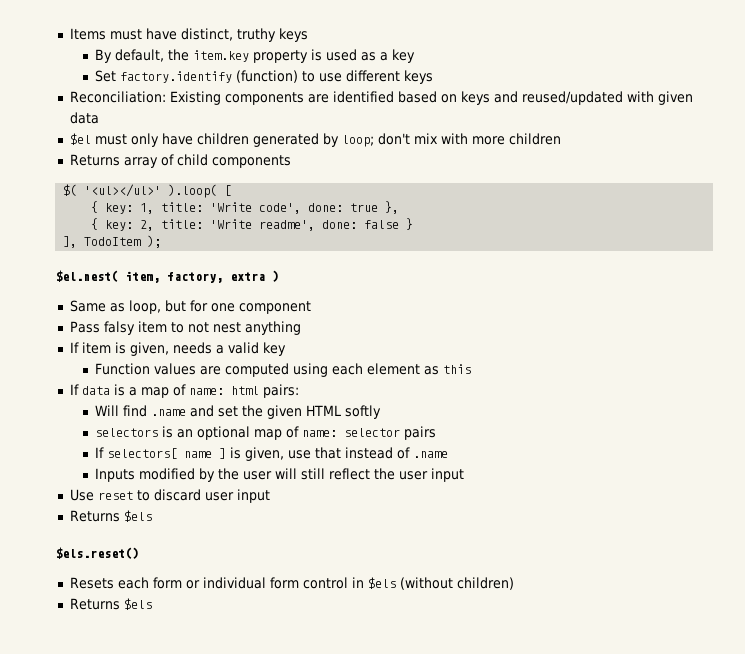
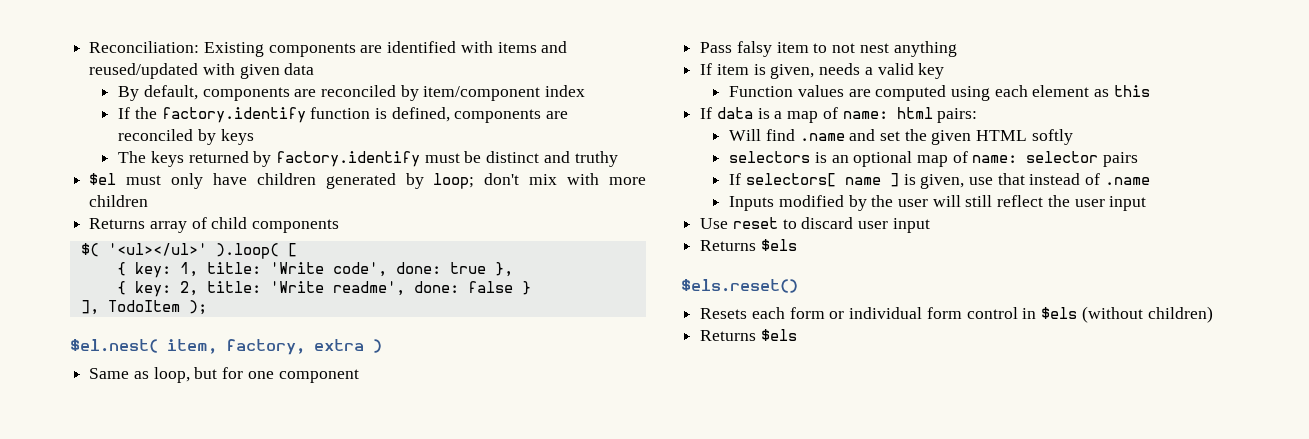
[69,28,308,42] [94,49,415,63] [94,70,433,84] Items must have distinct, truthy keys // By default, the item.key property is used as a key // Set factory.identify (function) to use different keys // -> (89, 47) none
[397,91,490,105] based on keys -> [460,41,537,53] with items
(99, 118) none -> [118,85,586,101] [118,107,569,123] [118,129,254,145] [118,151,618,167] // By default, components are reconciled by item/component index // If the factory.identify function is defined, components are reconciled by keys // The keys returned by factory.identify must be distinct and truthy

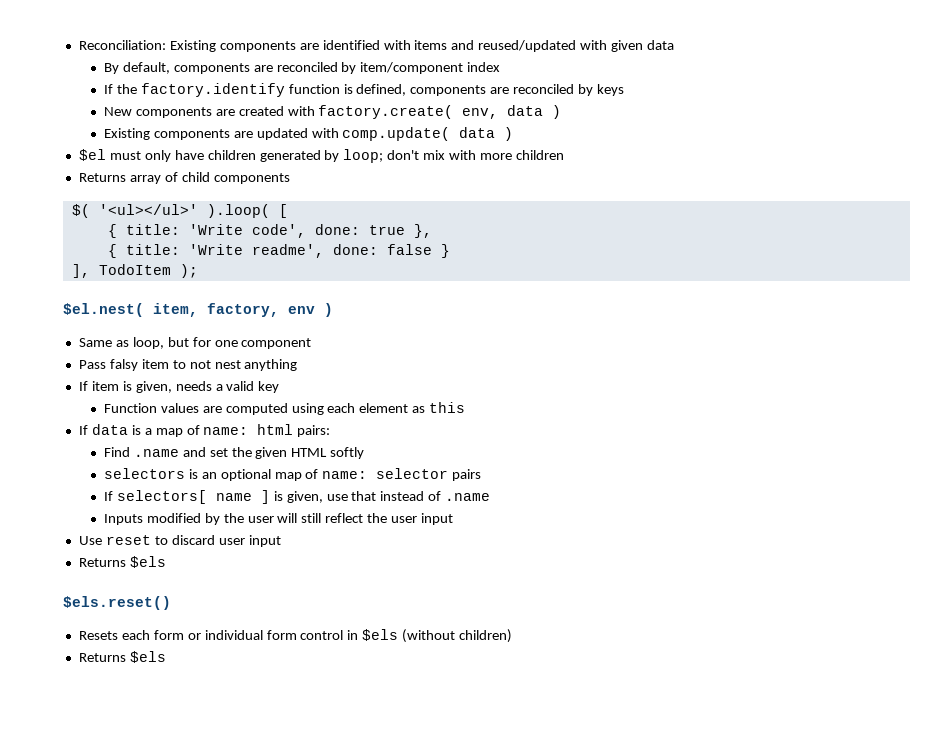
[118,151,618,167] The keys returned by factory.identify must be distinct and truthy -> [103,105,562,119] [103,127,514,141] New components are created with factory.create( env, data ) // Existing components are updated with comp.update( data )
[134,262,198,278] key: 1, -> (117, 231) none
[134,281,198,297] key: 2, -> (117, 251) none
[314,339,364,351] extra -> [288,306,315,314] env
[729,129,795,141] Will find -> [103,447,130,457] Find

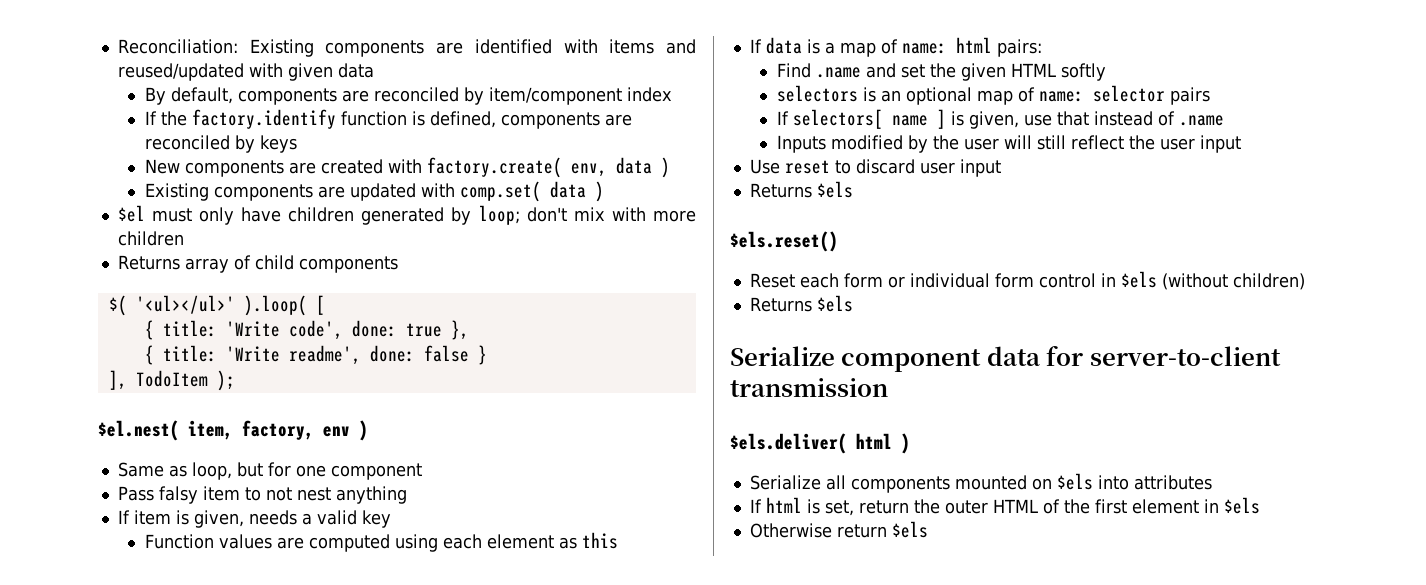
[342,127,451,141] comp.update( -> [459,181,541,202] comp.set(
[78,631,118,640] Resets -> [749,273,795,288] Reset
(166, 657) none -> [730,345,1281,372] [730,378,888,397] [730,433,910,454] [749,473,1212,493] [749,497,1260,516] [749,521,928,538] // Serialize component data for server-to-client transmission // $els.deliver( html ) // Serialize all components mounted on $els into attributes // If html is set, return the outer HTML of the first element in $els // Otherwise return $els

